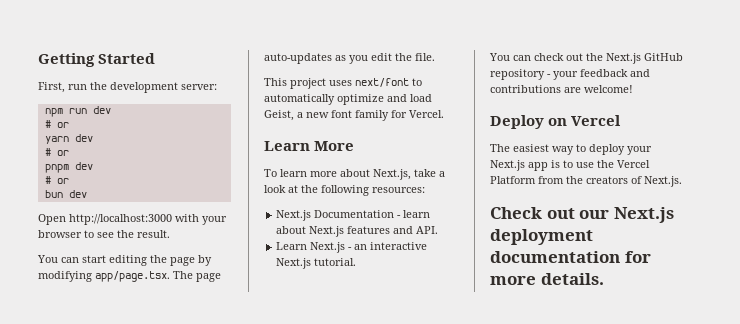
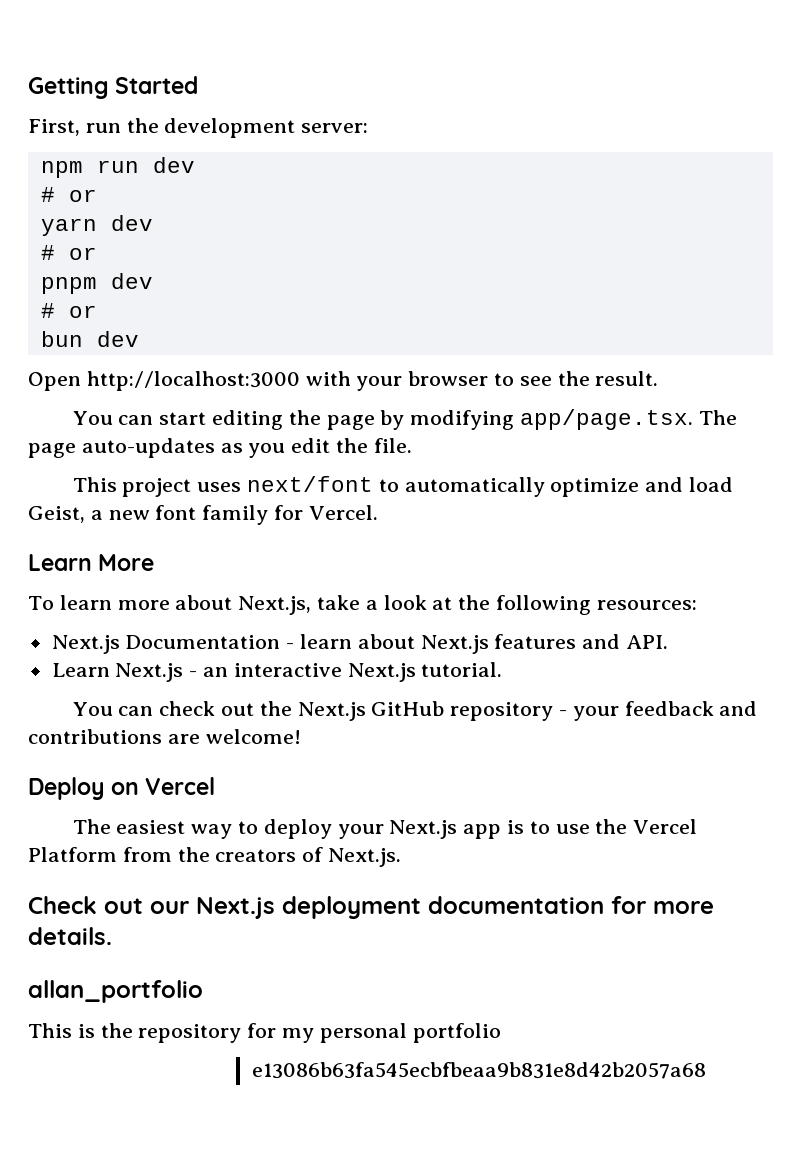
(604, 279) none -> [28,980,203,1003] [28,1023,501,1043] [251,1062,706,1079] // allan_portfolio // This is the repository for my personal portfolio // e13086b63fa545ecbfbeaa9b831e8d42b2057a68

